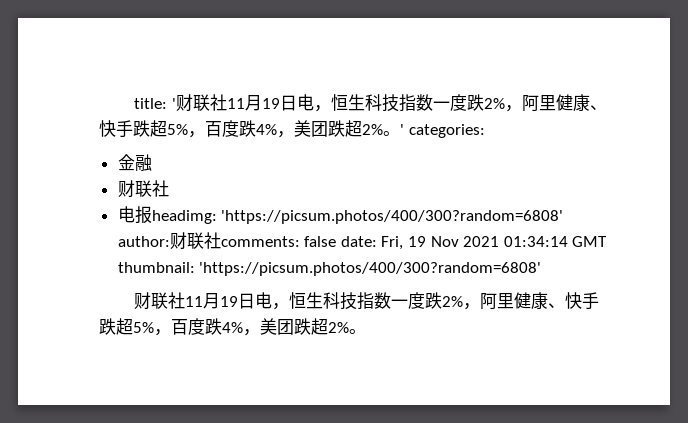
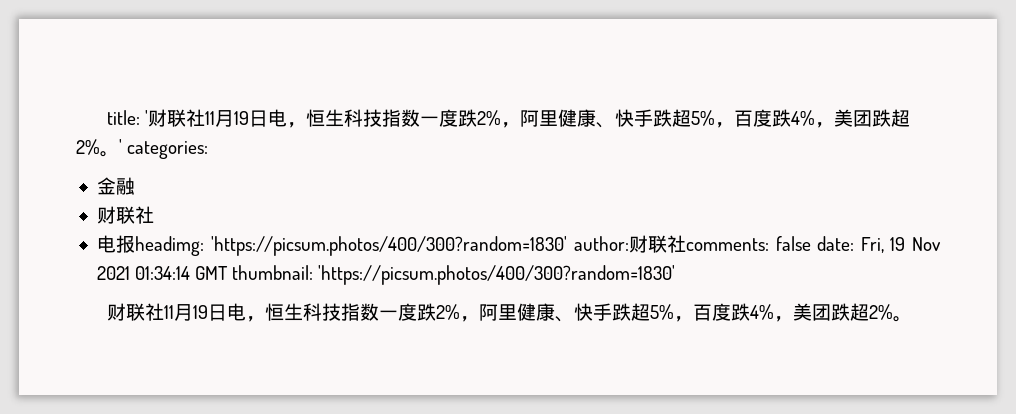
[221,210,564,224] 'https://picsum.photos/400/300?random=6808' -> [210,236,568,256] 'https://picsum.photos/400/300?random=1830'
[199,262,542,276] 'https://picsum.photos/400/300?random=6808' -> [318,265,676,285] 'https://picsum.photos/400/300?random=1830'

